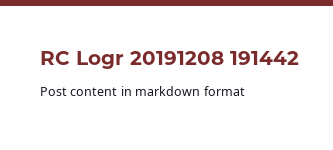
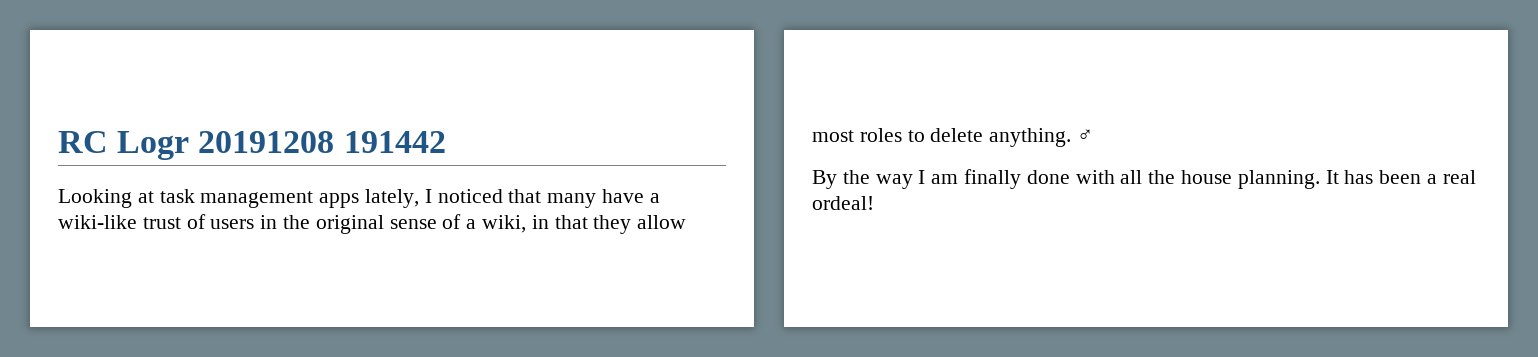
[40,86,245,96] Post content in markdown format -> [58,189,660,208] [58,214,687,234] [812,128,1094,147] [812,169,1476,189] [812,196,874,210] Looking at task management apps lately, I noticed that many have a wiki-like trust of users in the original sense of a wiki, in that they allow most roles to delete anything. ♂ // By the way I am finally done with all the house planning. It has been a real ordeal!

